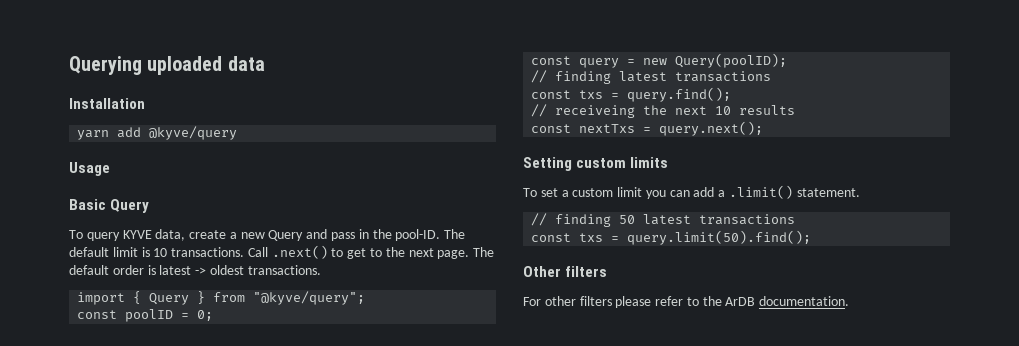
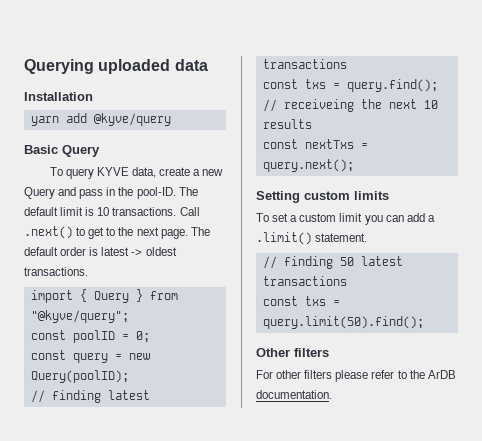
[69,162,110,176] // Usage -> (171, 119) none

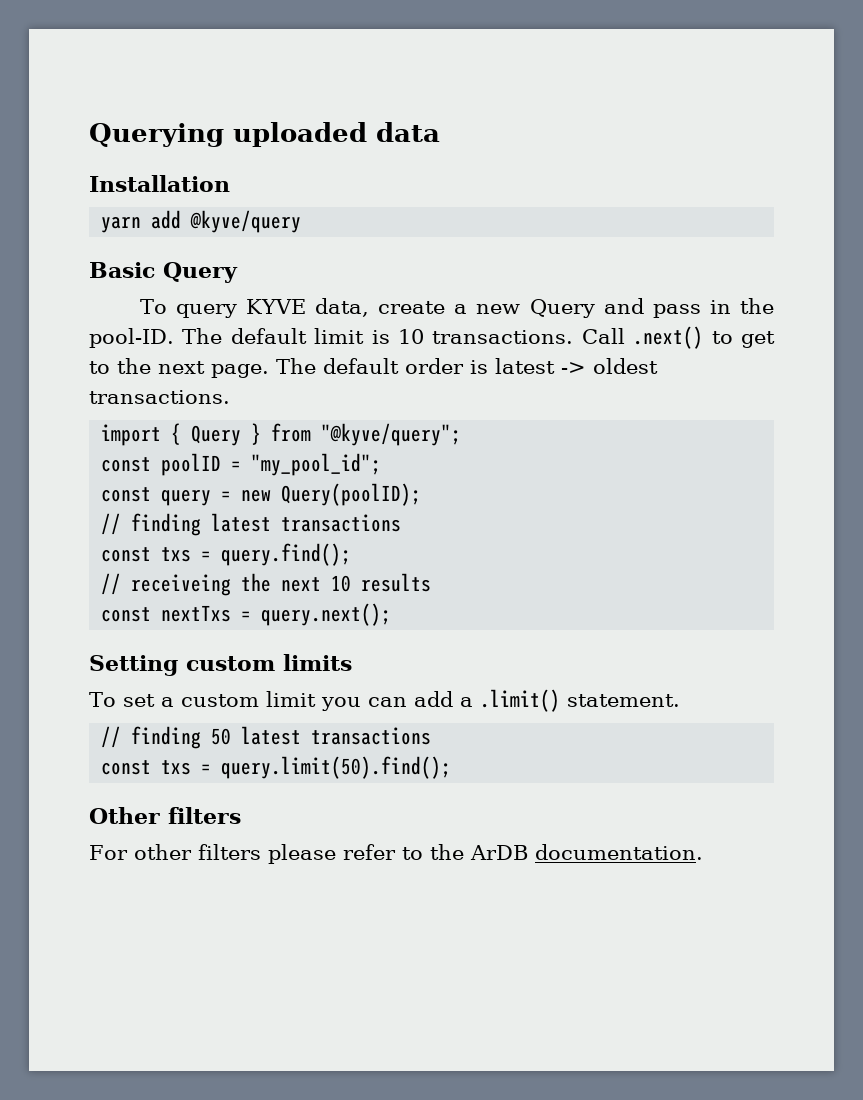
[135,331,150,343] 0; -> [251,453,382,476] "my_pool_id";

